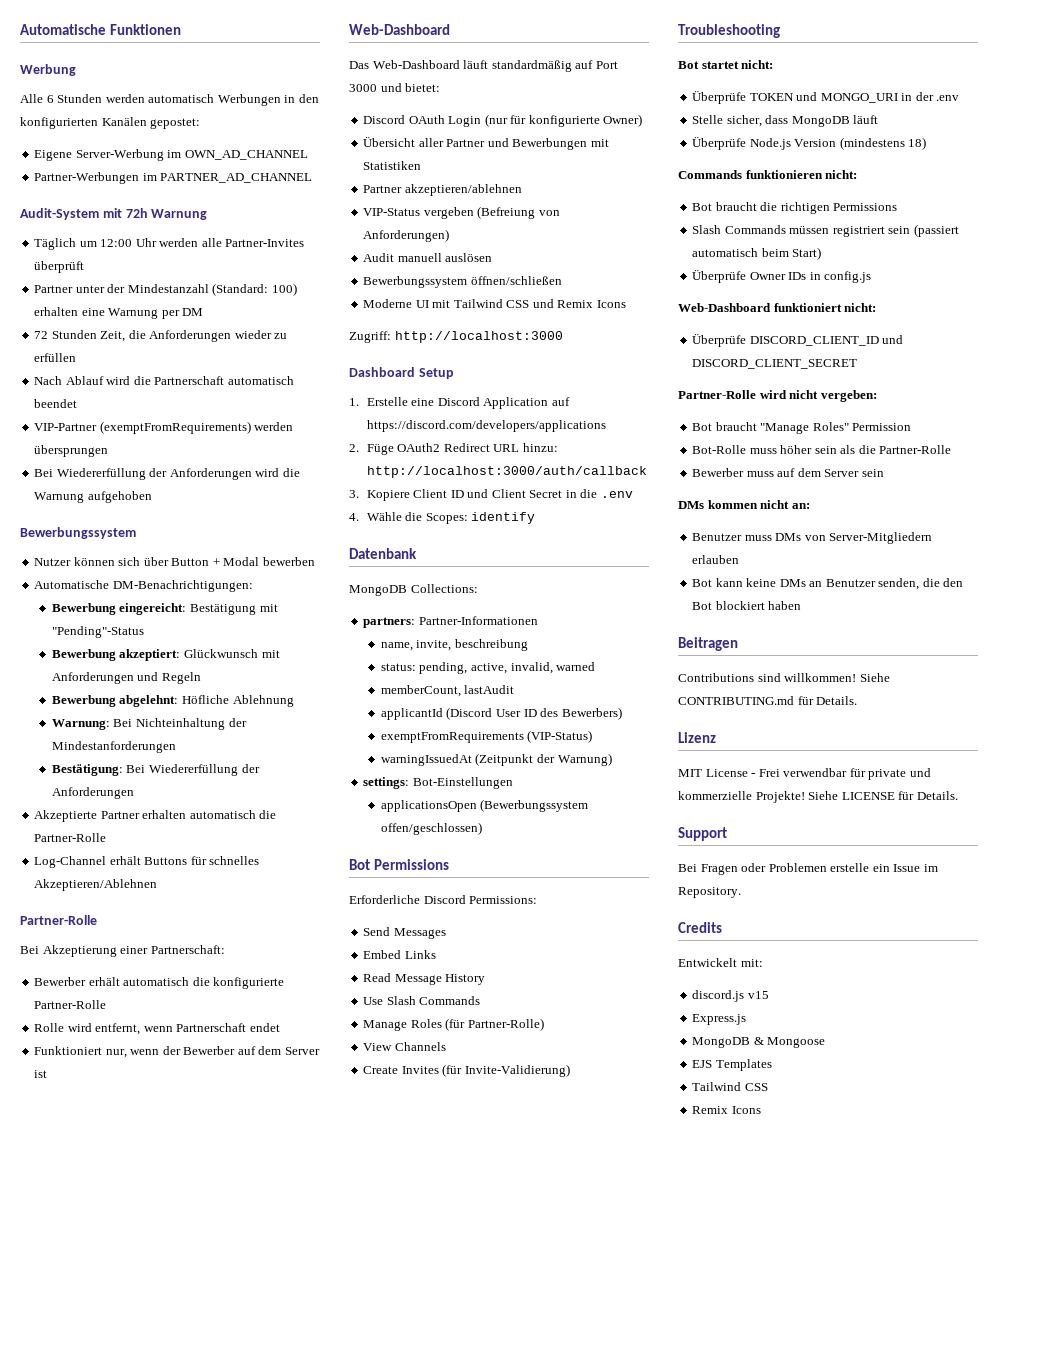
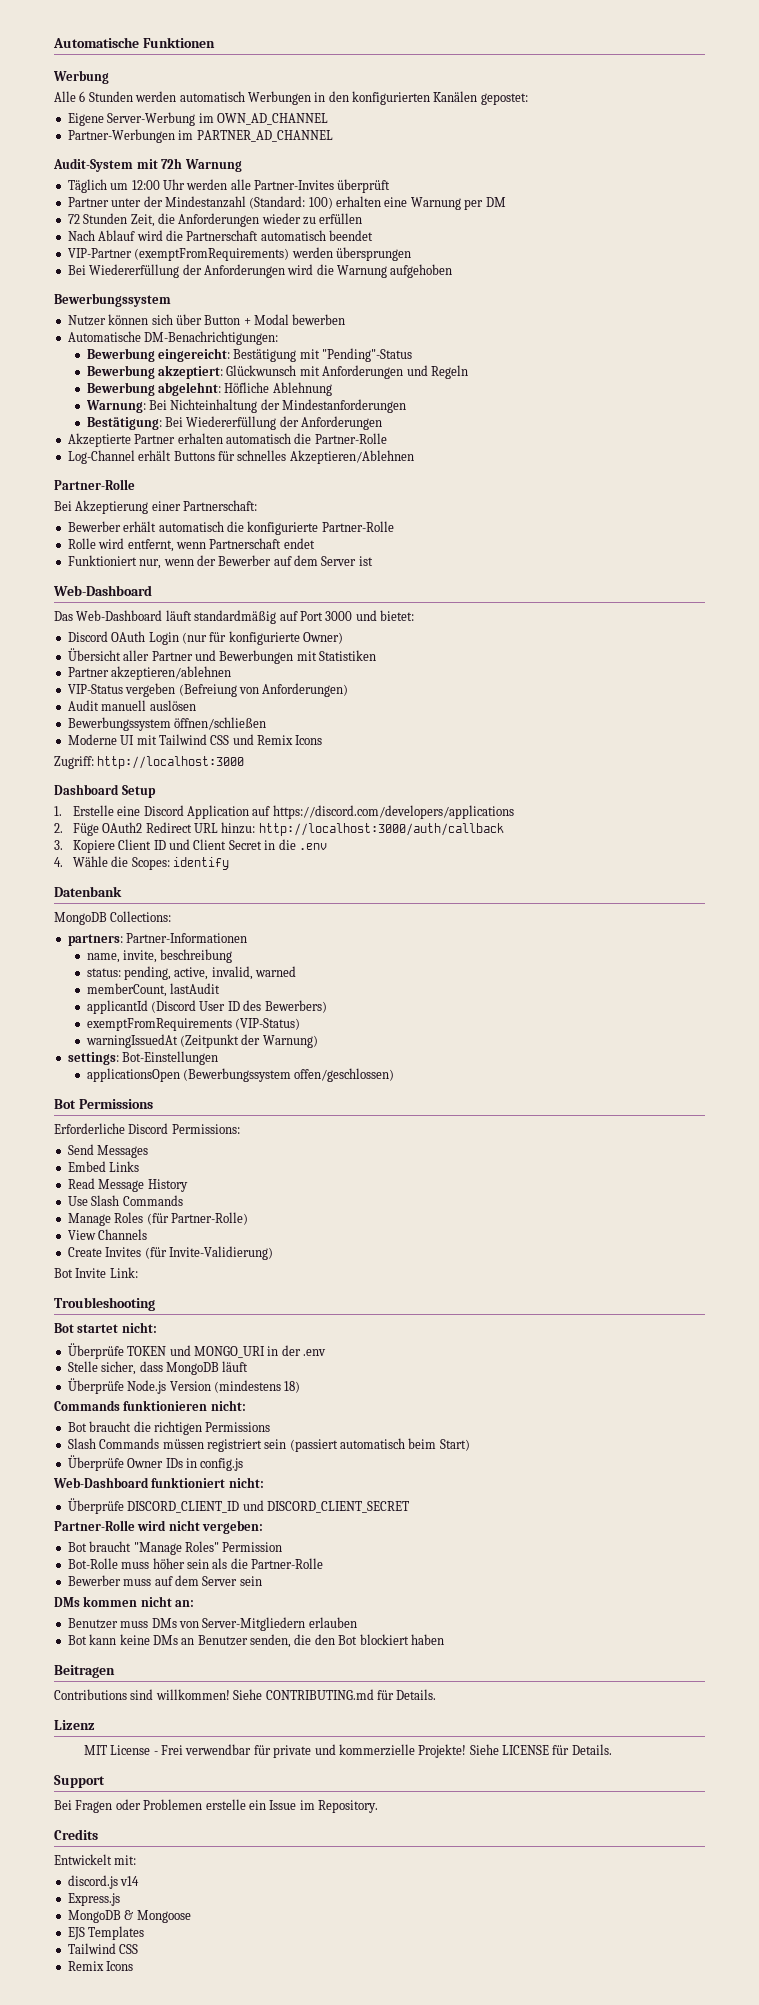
(570, 1070) none -> [54,1267,138,1278] // Bot Invite Link:
[747,991,769,999] v15 -> [120,1876,140,1886] v14

